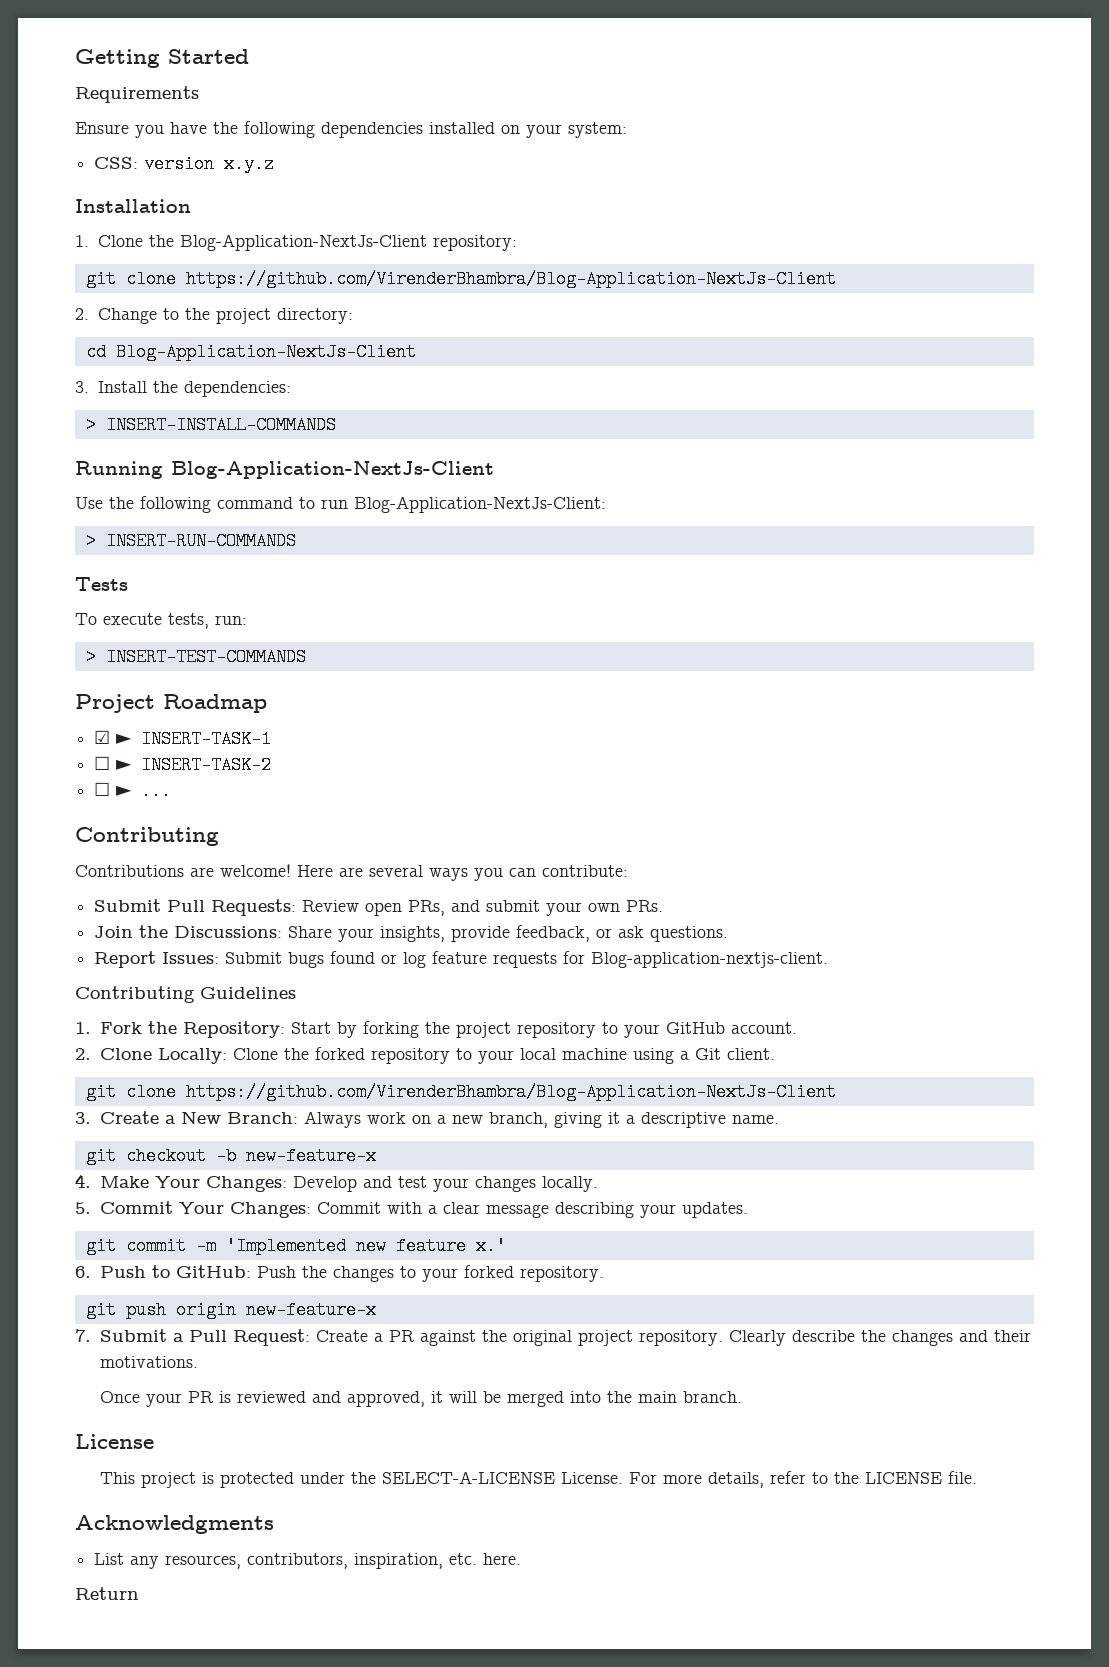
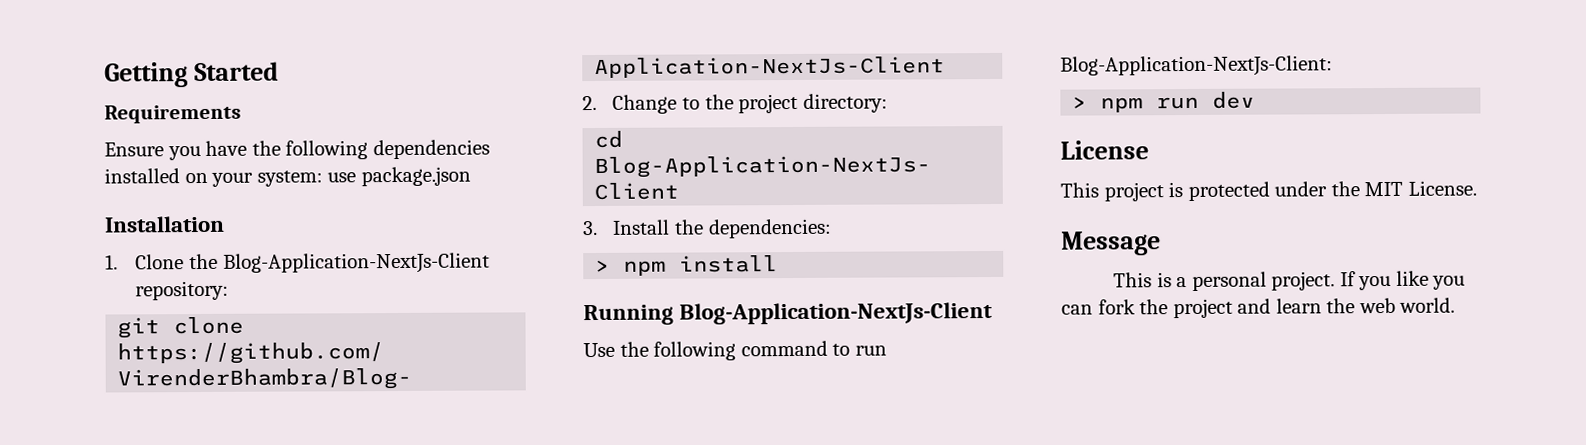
[94,155,275,173] // CSS: version x.y.z -> [327,166,471,187] use package.json
[105,416,336,434] INSERT-INSTALL-COMMANDS -> [623,255,779,276] npm install
[105,532,296,550] [75,577,128,591] [75,613,247,629] [85,648,306,666] [75,694,267,713] [94,730,272,748] [94,756,272,774] [94,782,172,800] [75,827,219,846] [75,864,628,881] [94,899,664,916] [94,925,729,942] [94,951,829,968] [75,986,296,1003] [75,1021,797,1038] [75,1047,775,1064] [85,1083,836,1101] [75,1111,779,1128] [85,1147,376,1165] [75,1174,598,1192] [75,1201,748,1218] [85,1237,506,1255] [75,1265,604,1282] [85,1301,376,1319] [75,1329,1031,1346] [99,1356,198,1368] [99,1391,742,1407] INSERT-RUN-COMMANDS // Tests // To execute tests, run: // > INSERT-TEST-COMMANDS // Project Roadmap // ☑ ► INSERT-TASK-1 // ☐ ► INSERT-TASK-2 // ☐ ► ... // Contributing // Contributions are welcome! Here are several ways you can contribute: // Submit Pull Requests: Review open PRs, and submit your own PRs. // Join the Discussions: Share your insights, provide feedback, or ask questions. // Report Issues: Submit bugs found or log feature requests for Blog-application-nextjs-client. // Contributing Guidelines // 1. Fork the Repository: Start by forking the project repository to your GitHub account. // 2. Clone Locally: Clone the forked repository to your local machine using a Git client. // git clone https://github.com/VirenderBhambra/Blog-Application-NextJs-Client // 3. Create a New Branch: Always work on a new branch, giving it a descriptive name. // git checkout -b new-feature-x // 4. Make Your Changes: Develop and test your changes locally. // 5. Commit Your Changes: Commit with a clear message describing your updates. // git commit -m 'Implemented new feature x.' // 6. Push to GitHub: Push the changes to your forked repository. // git push origin new-feature-x // 7. Submit a Pull Request: Create a PR against the original project repository. Clearly describe the changes and their motivations. // Once your PR is reviewed and approved, it will be merged into the main branch. -> [1100,91,1256,113] npm run dev
[381,1471,555,1484] SELECT-A-LICENSE -> [1364,181,1404,197] MIT
[628,1471,977,1488] [75,1515,274,1534] [94,1553,522,1569] [75,1587,139,1600] For more details, refer to the LICENSE file. // Acknowledgments // List any resources, contributors, inspiration, etc. here. // Return -> [1061,231,1161,256] [1113,270,1466,291] [1061,297,1456,319] // Message // This is a personal project. If you like you can fork the project and learn the web world.

